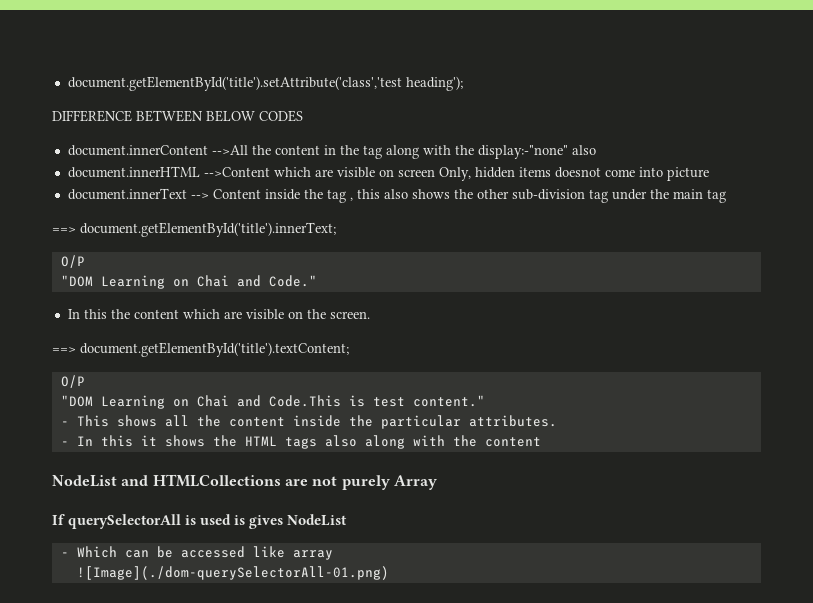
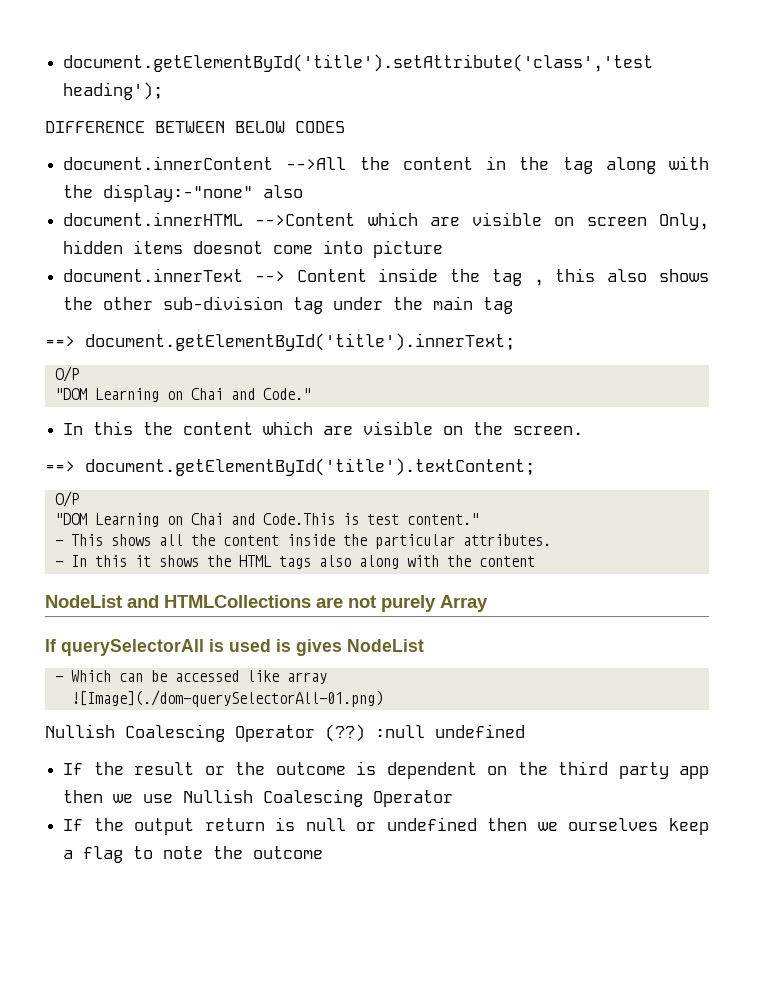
(389, 573) none -> [45,724,525,742] [63,761,709,779] [63,789,454,807] [63,817,709,835] [63,846,324,863] // Nullish Coalescing Operator (??) :null undefined // If the result or the outcome is dependent on the third party app then we use Nullish Coalescing Operator // If the output return is null or undefined then we ourselves keep a flag to note the outcome

